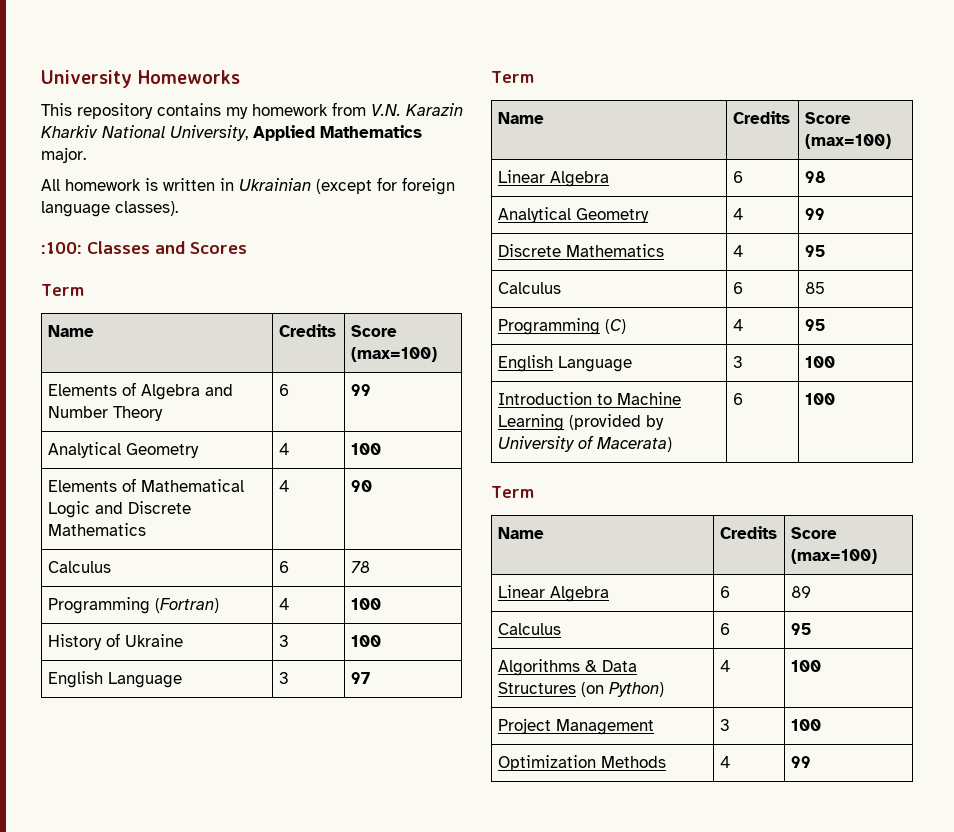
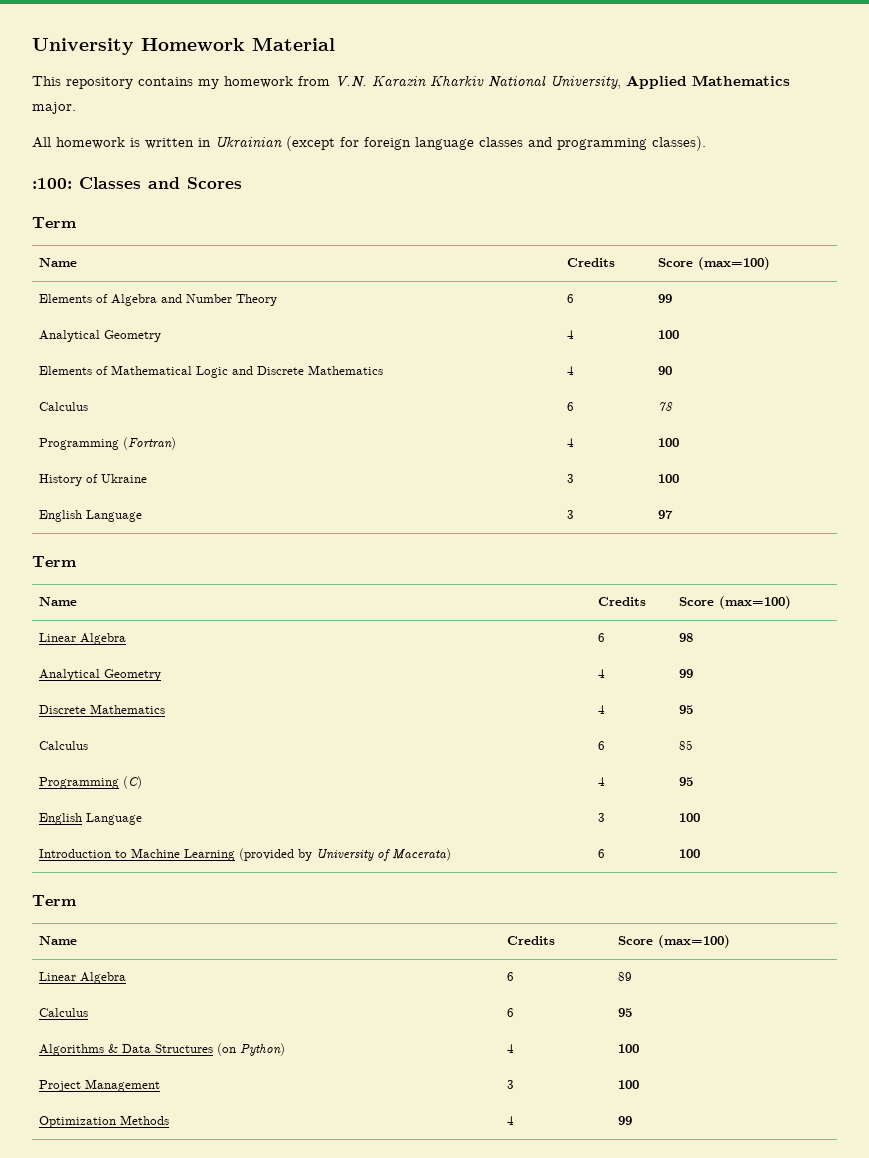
[41,70,240,88] University Homeworks -> [32,37,335,55] University Homework Material
(110, 209) none -> [479,137,647,150] classes and programming

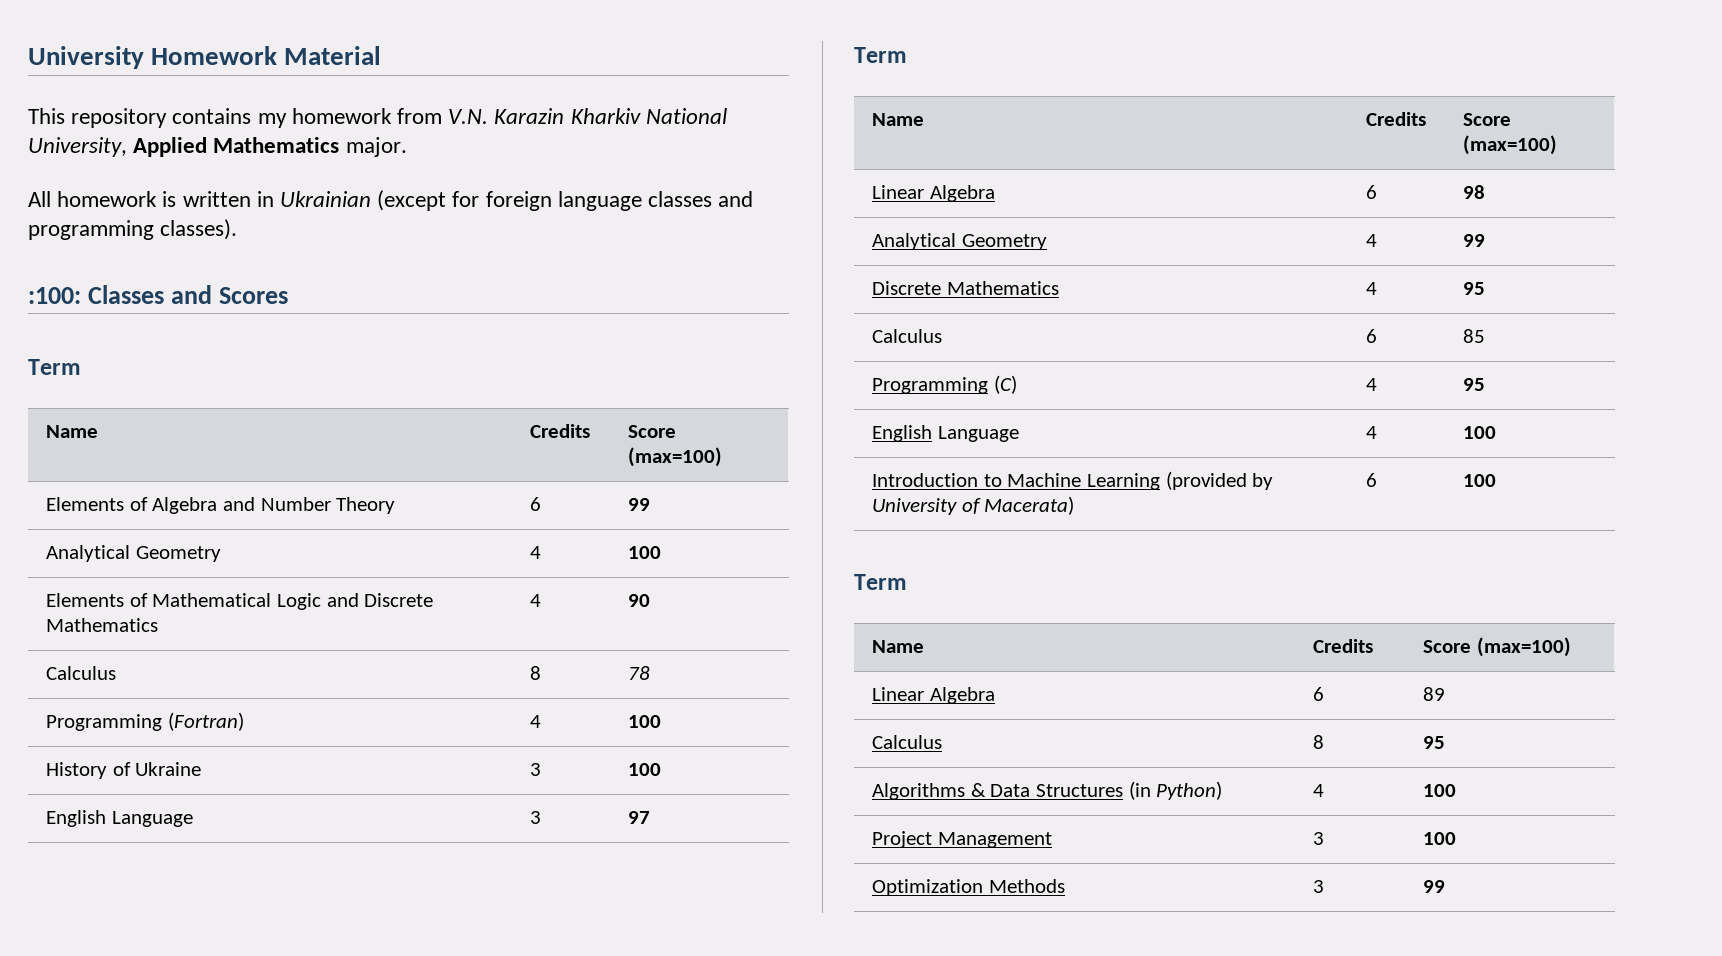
[566,402,574,411] 6 -> [530,666,542,680] 8
[597,813,605,822] 3 -> [1366,426,1378,439] 4
[506,1008,514,1017] 6 -> [1313,735,1325,749] 8
[216,1043,236,1056] (on -> [1128,781,1151,800] (in
[506,1116,514,1125] 4 -> [1313,880,1325,893] 3

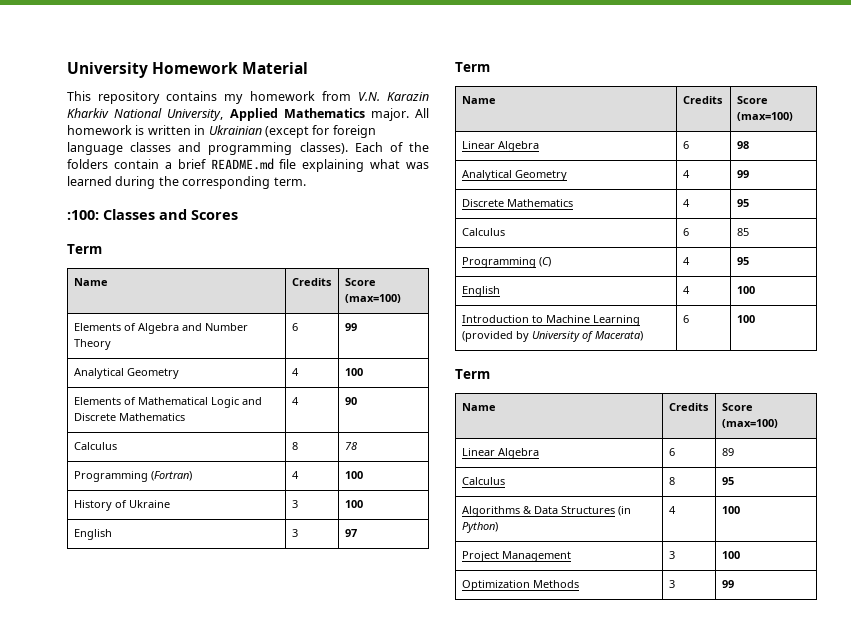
(407, 147) // -> (409, 114) none
(238, 229) none -> [354,142,430,152] [67,158,429,172] [67,176,306,189] Each of the folders contain a brief README.md file explaining what was learned during the corresponding term.
[111,811,193,827] Language -> (112, 534) none
[937,426,1019,442] Language -> (500, 291) none

